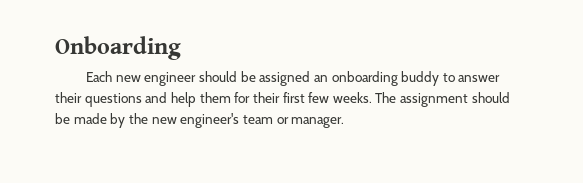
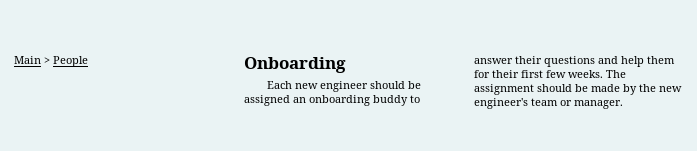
(55, 48) none -> [14,56,88,67] Main > People //

